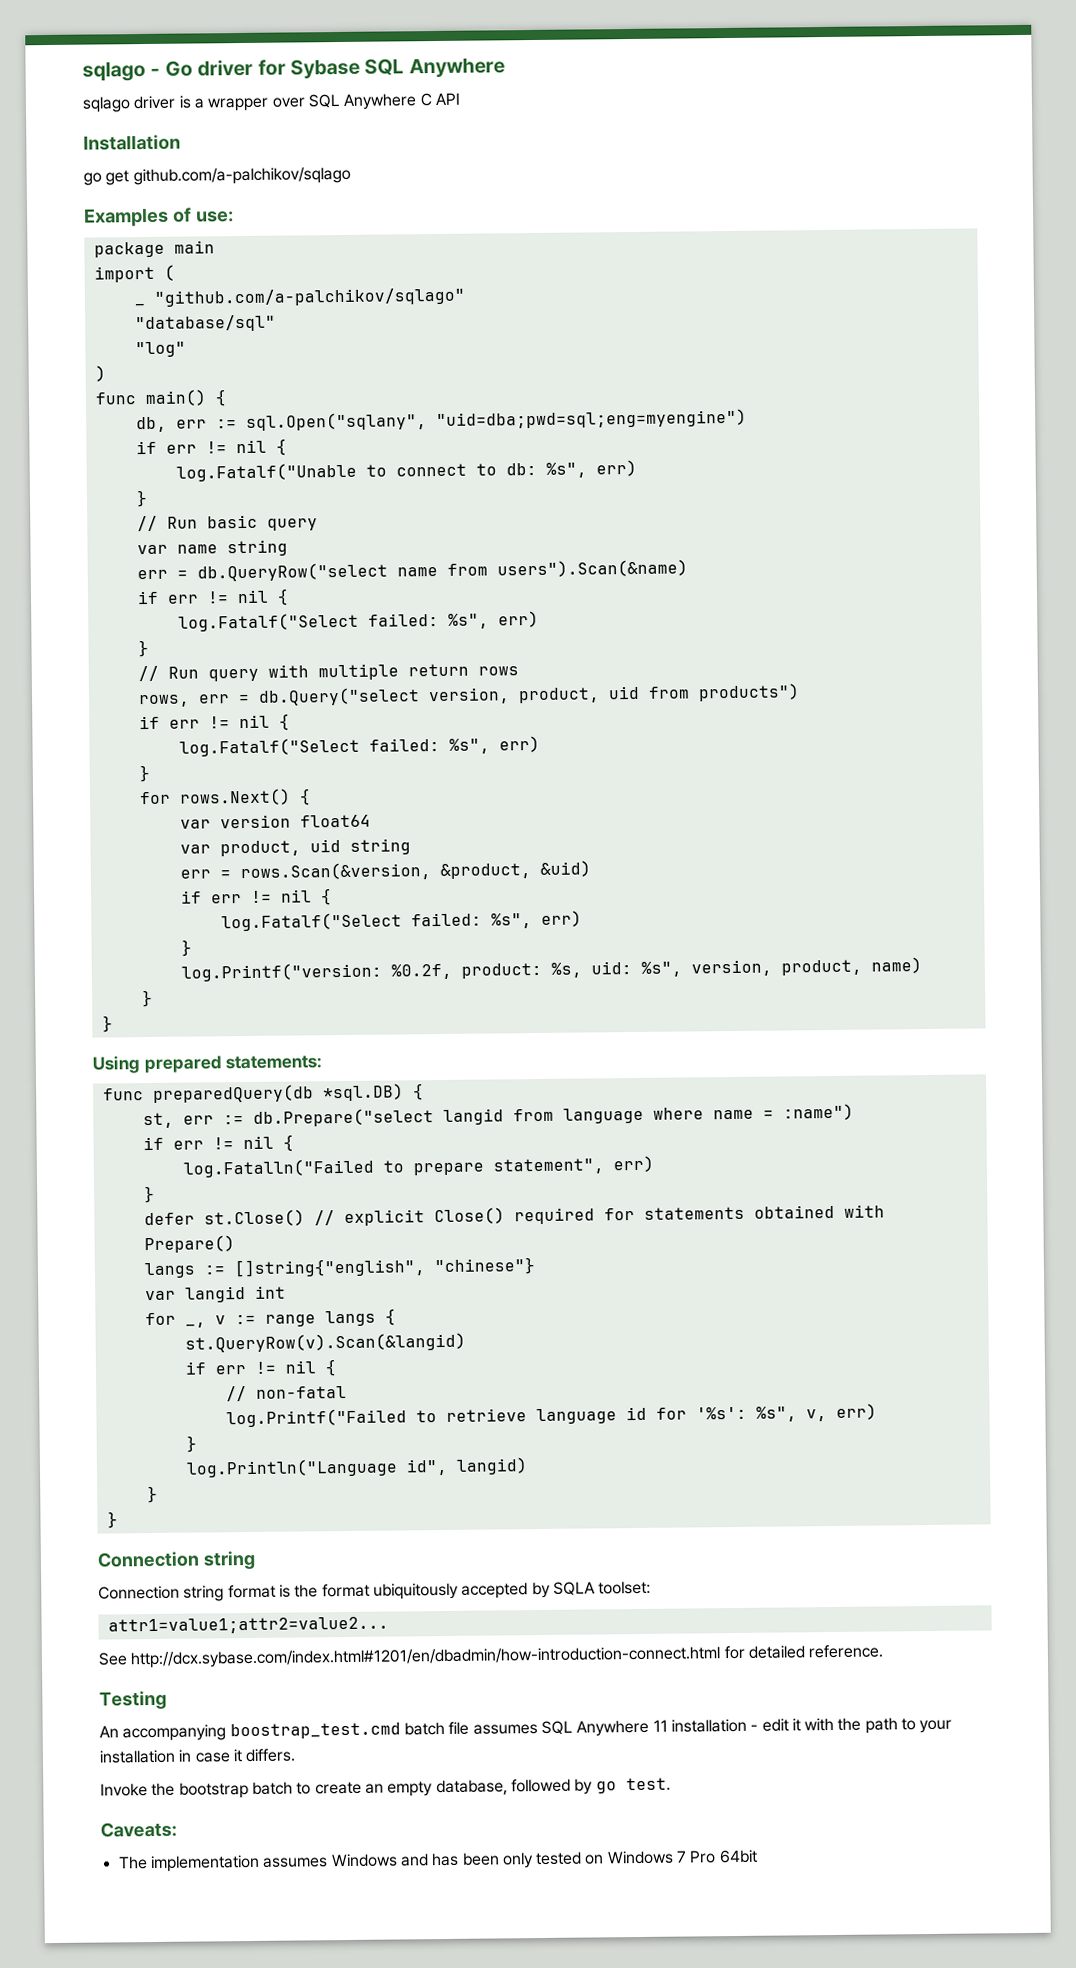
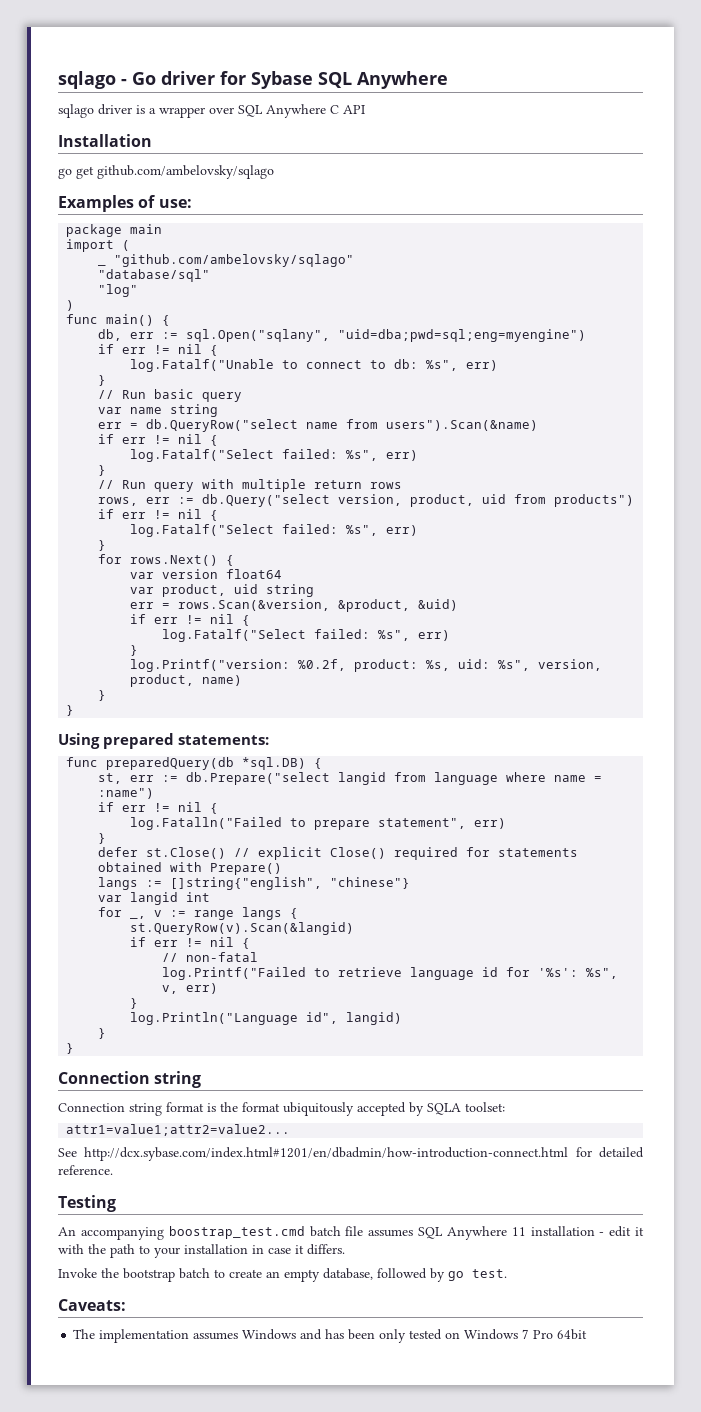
[132,166,351,186] github.com/a-palchikov/sqlago -> [97,165,274,179] github.com/ambelovsky/sqlago
[153,287,465,307] "github.com/a-palchikov/sqlago" -> [114,254,355,267] "github.com/ambelovsky/sqlago"
[237,693,250,704] = -> [178,497,195,504] :=

